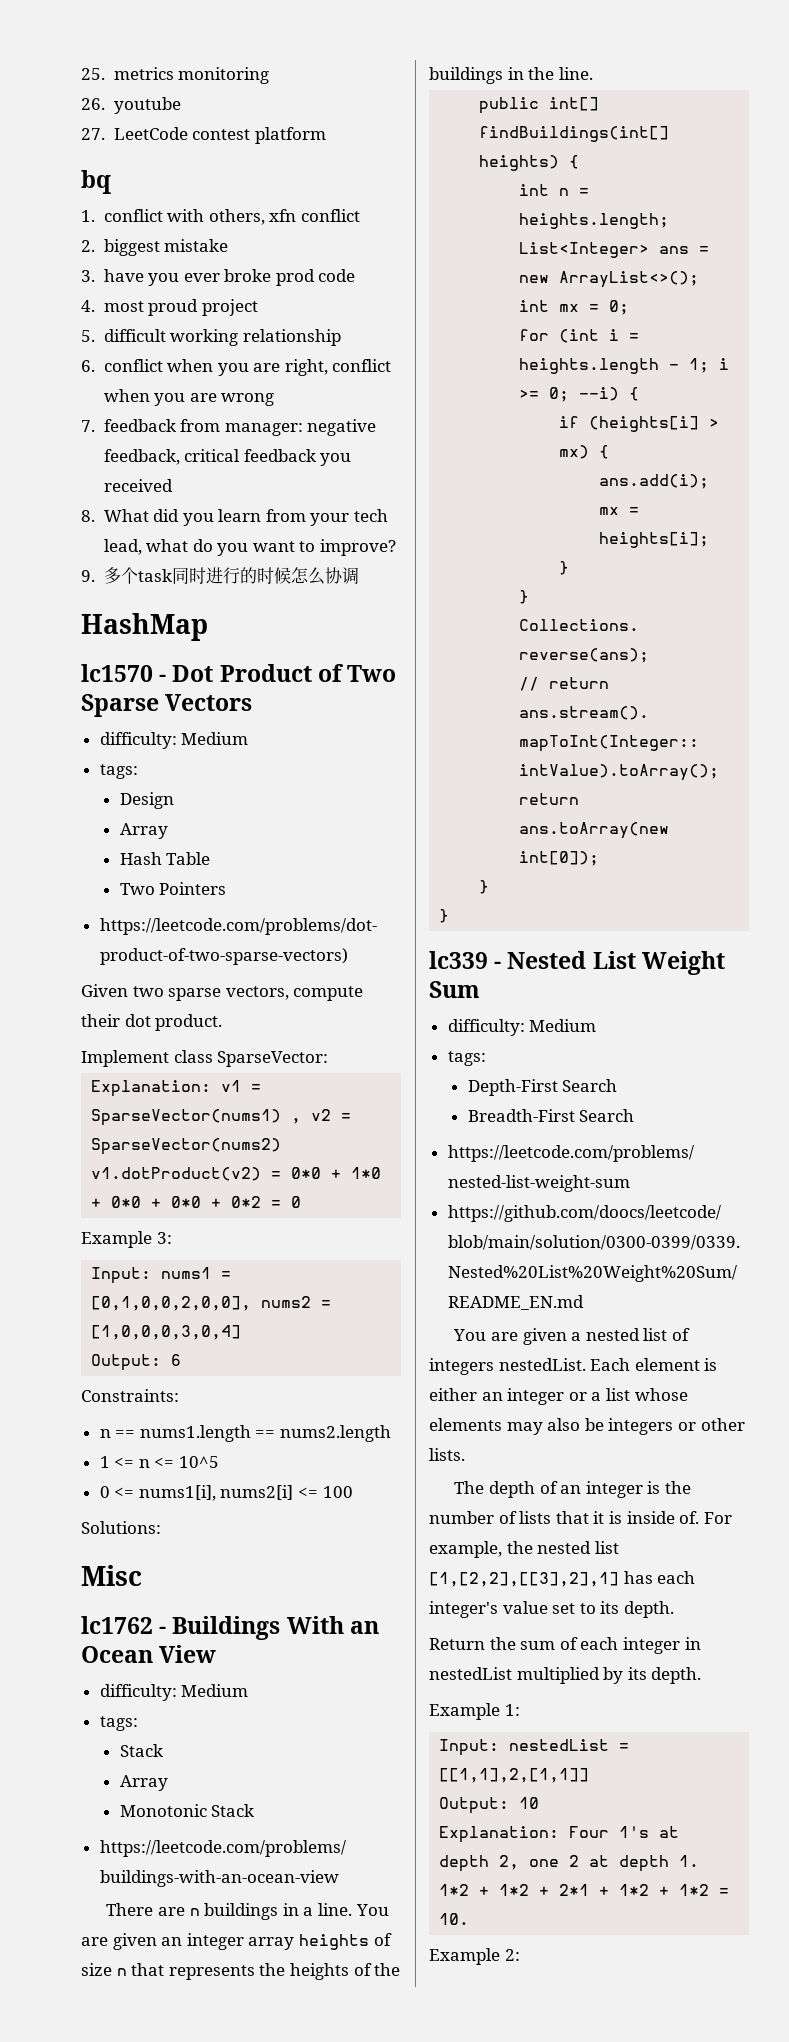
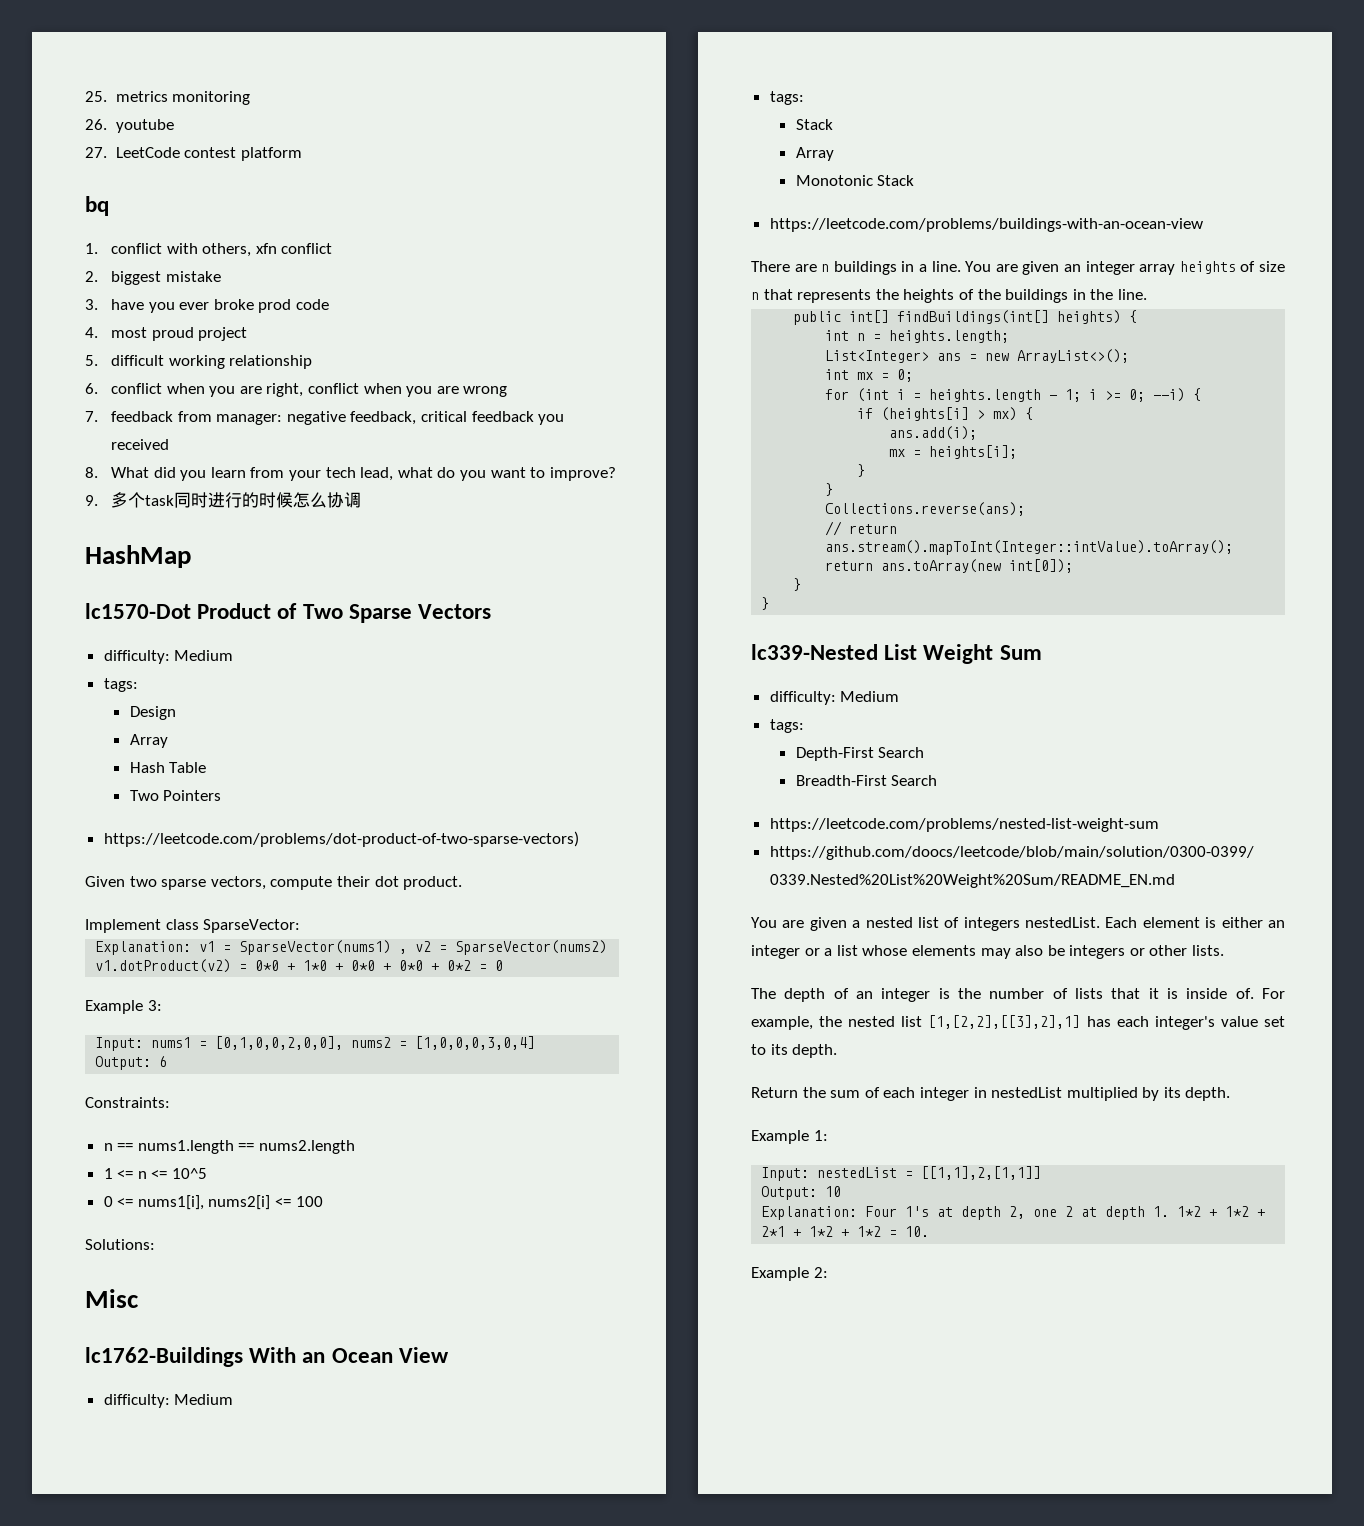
[81,664,214,682] lc1570 - Dot -> [85,603,191,619] lc1570-Dot
[81,1616,281,1640] lc1762 - Buildings -> [85,1347,243,1367] lc1762-Buildings
[429,951,587,969] lc339 - Nested -> [751,644,878,660] lc339-Nested

